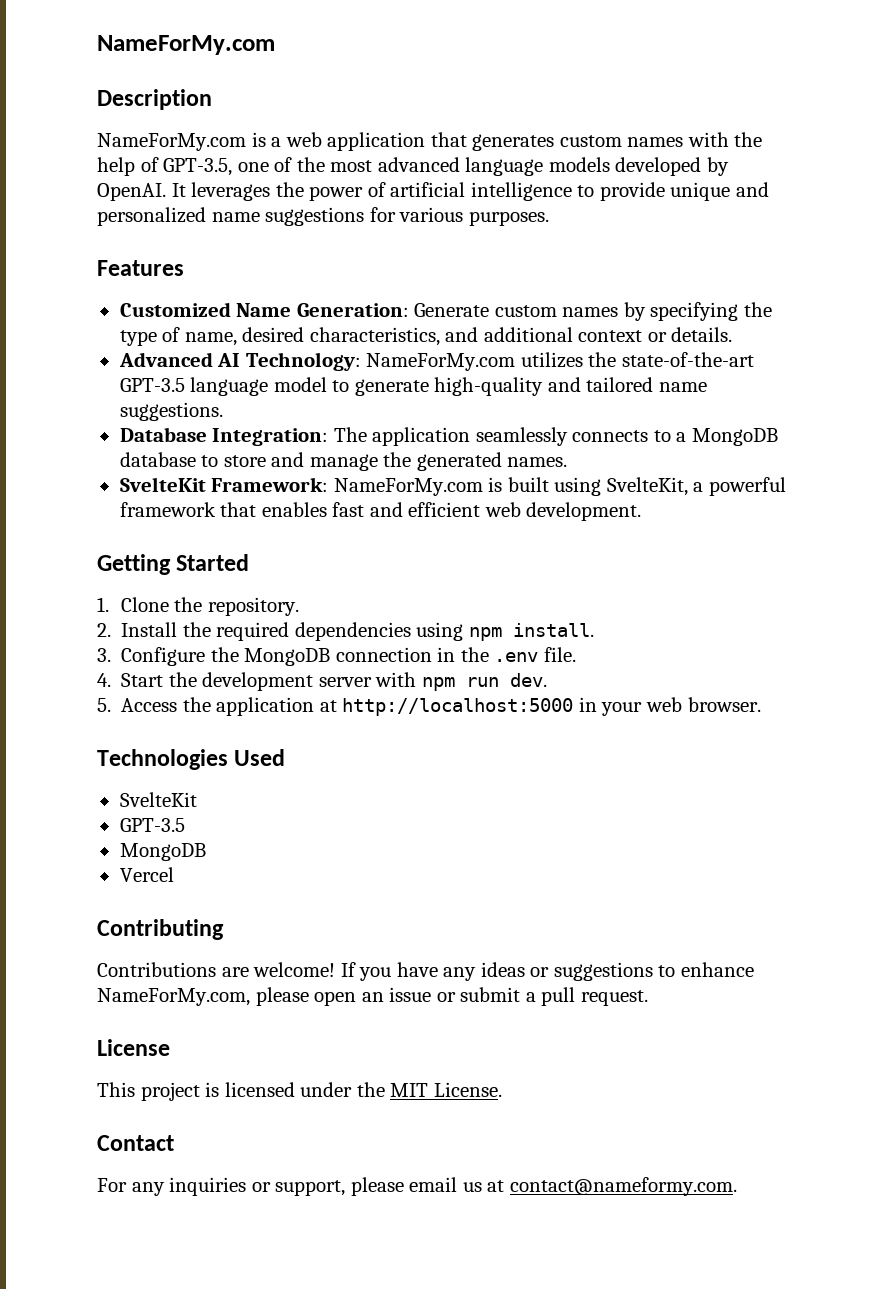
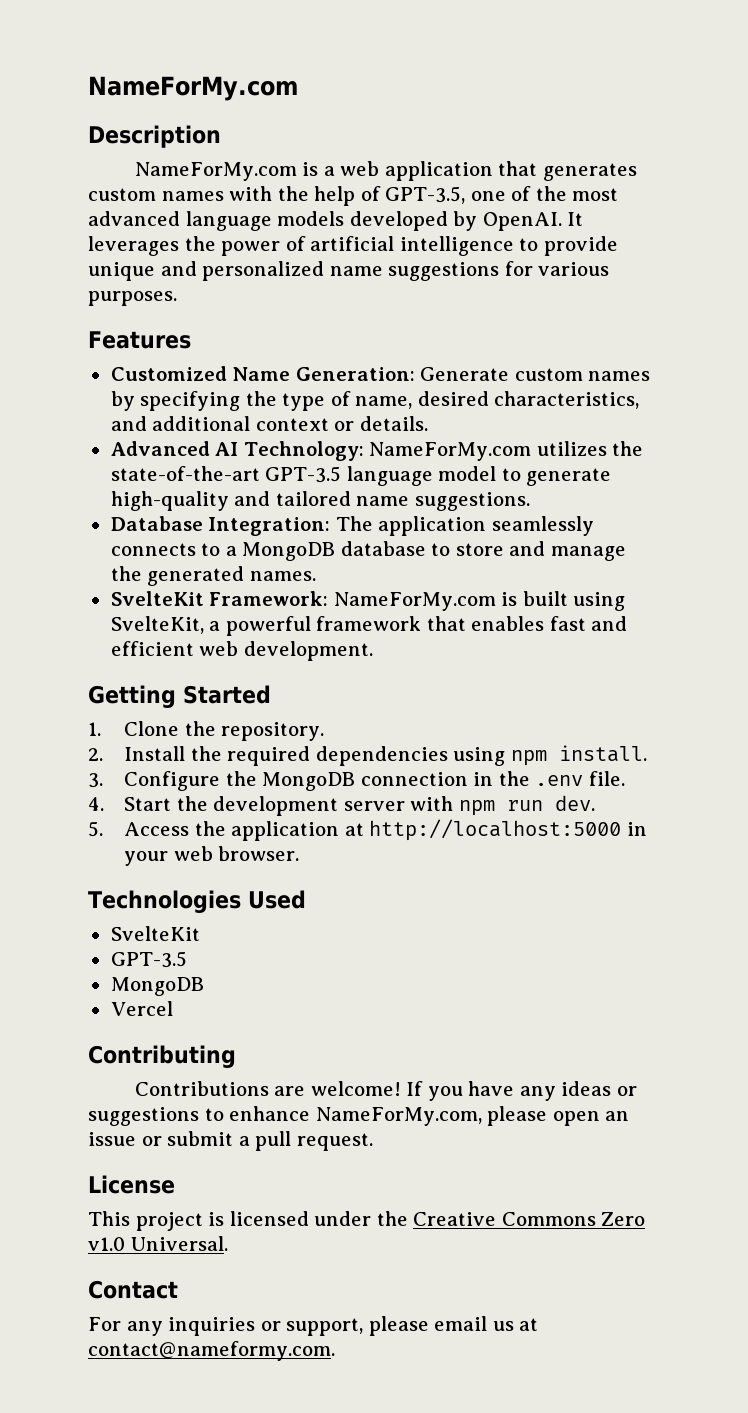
[390,1082,502,1097] MIT License. -> [413,1212,646,1226] [88,1236,228,1251] Creative Commons Zero v1.0 Universal.

